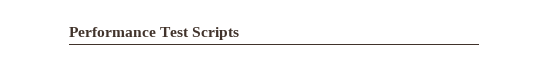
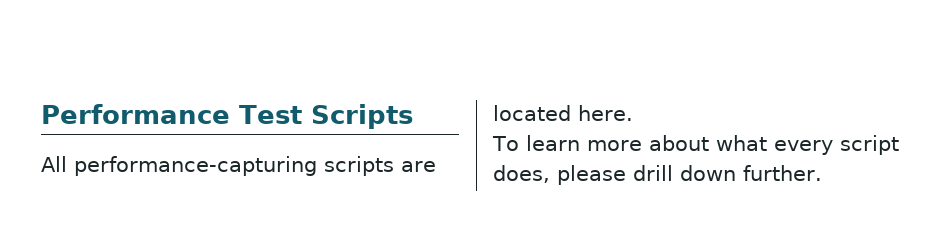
(240, 33) none -> [41,156,436,176] [493,105,633,121] [492,135,899,155] [493,165,822,185] // All performance-capturing scripts are located here. // To learn more about what every script does, please drill down further.

